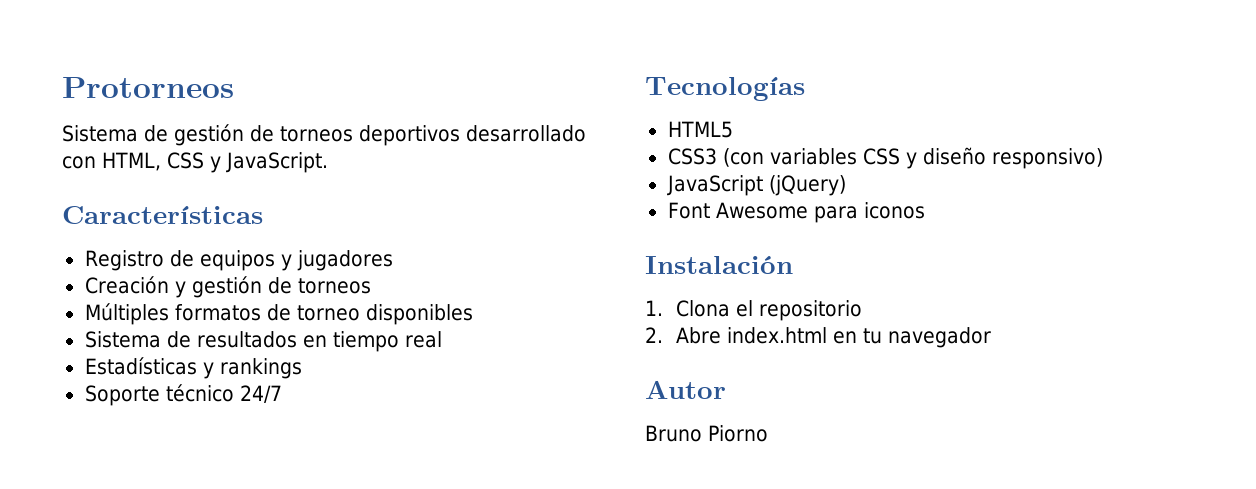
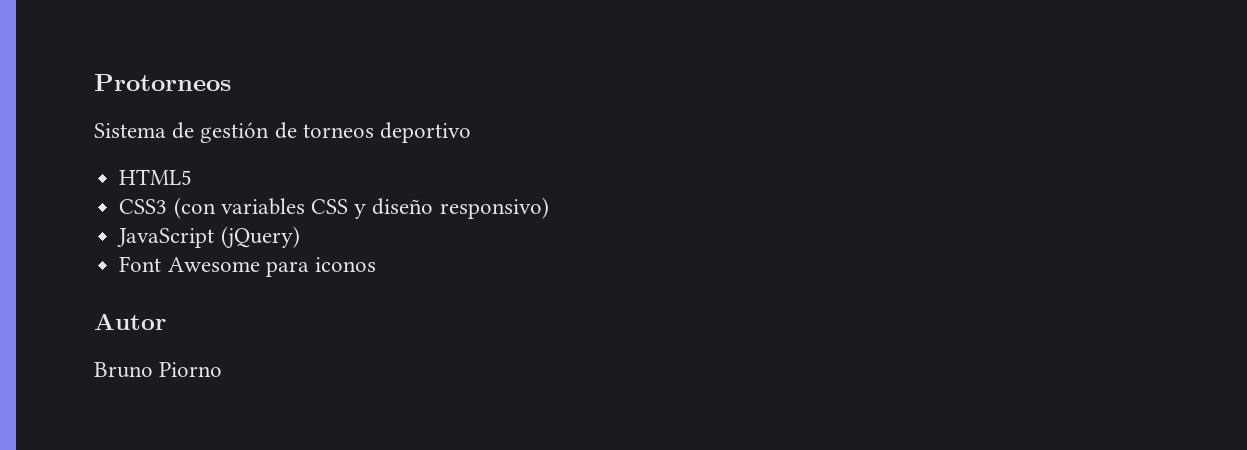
[359,125,586,146] [62,152,328,173] [62,206,263,224] [84,250,393,271] [84,276,371,298] [84,303,473,325] [84,331,442,352] [84,357,302,379] [84,384,282,406] [645,77,805,101] deportivos desarrollado con HTML, CSS y JavaScript. // Características // Registro de equipos y jugadores // Creación y gestión de torneos // Múltiples formatos de torneo disponibles // Sistema de resultados en tiempo real // Estadísticas y rankings // Soporte técnico 24/7 // Tecnologías -> [380,122,472,143] deportivo
[645,256,793,274] [645,300,863,321] [645,327,992,348] // Instalación // 1. Clona el repositorio // 2. Abre index.html en tu navegador -> (376, 264) none

